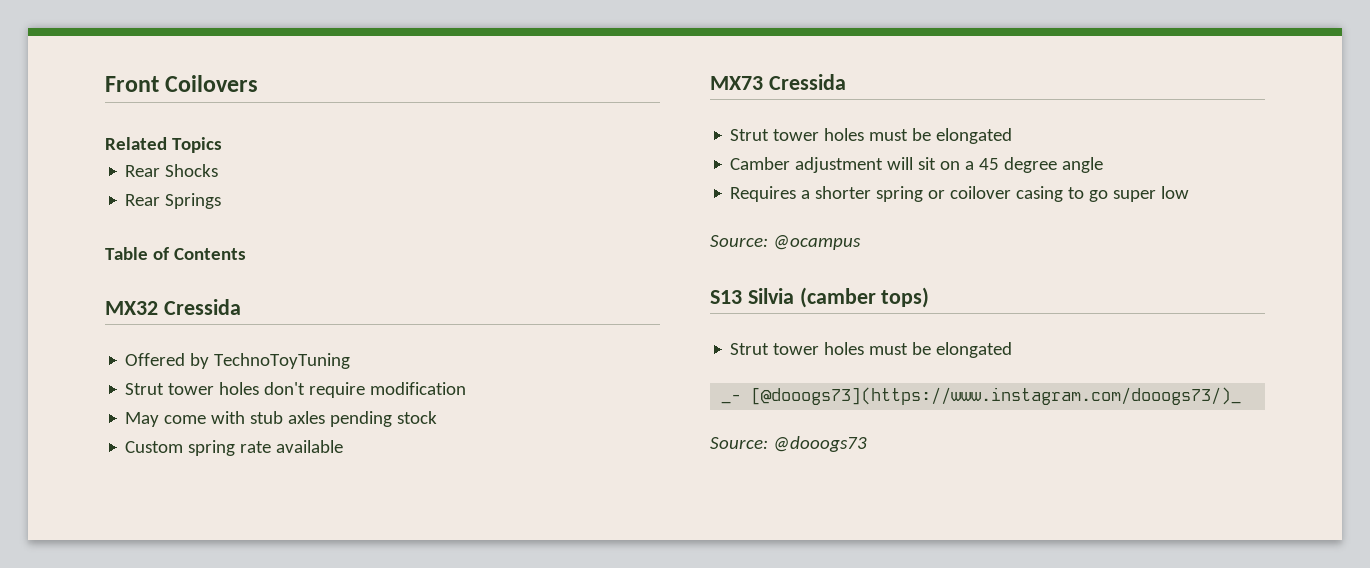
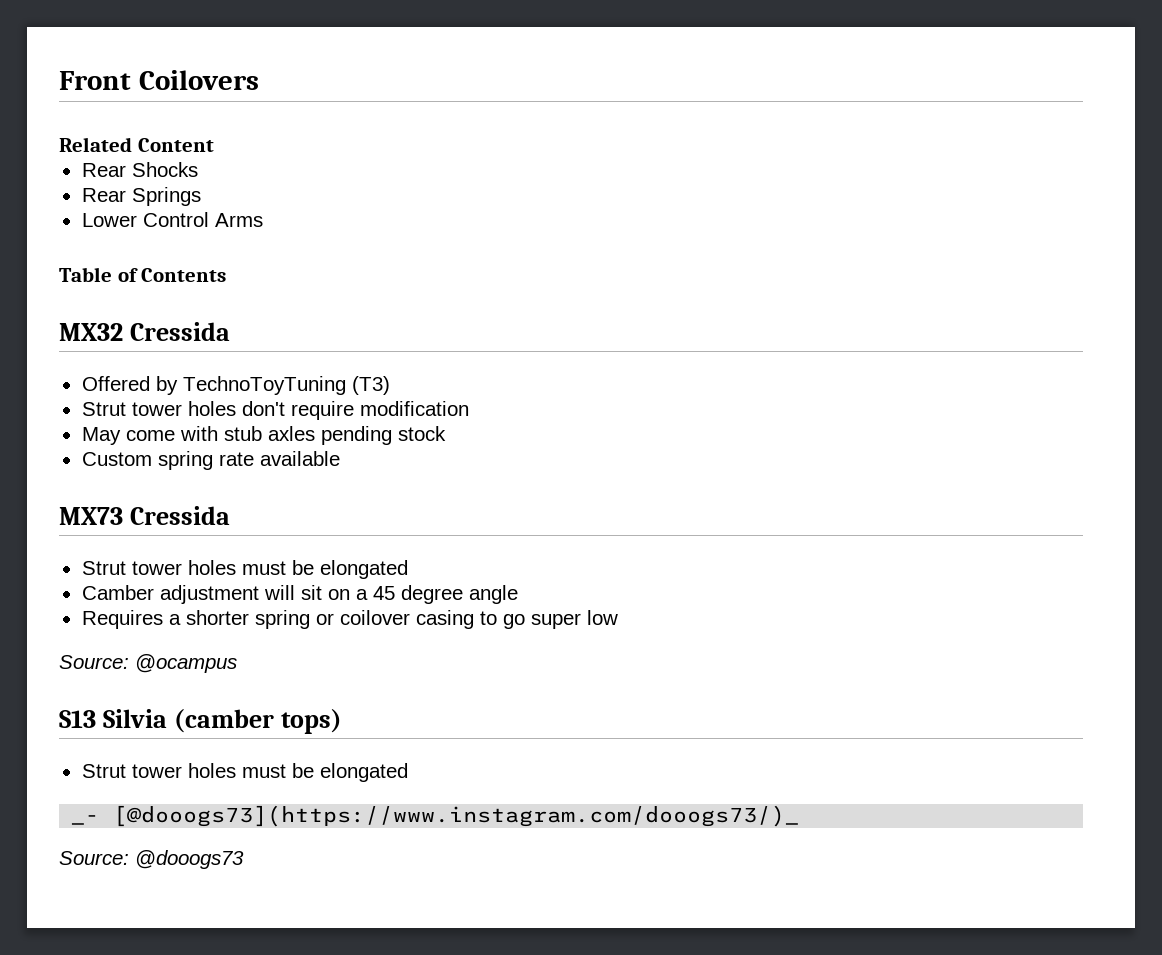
[171,137,222,153] Topics -> [137,138,214,152] Content
(222, 201) none -> [81,212,263,227] // Lower Control Arms
(351, 361) none -> [351,376,390,395] (T3)

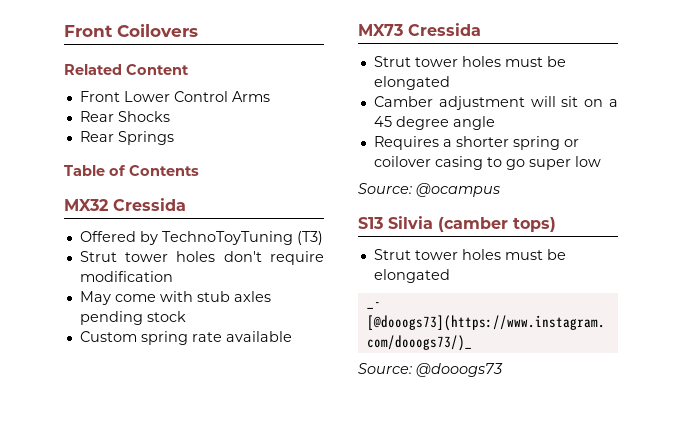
(214, 145) none -> [79,91,270,102] // Front Lower Control Arms
[81,212,263,227] // Lower Control Arms -> (174, 138) none

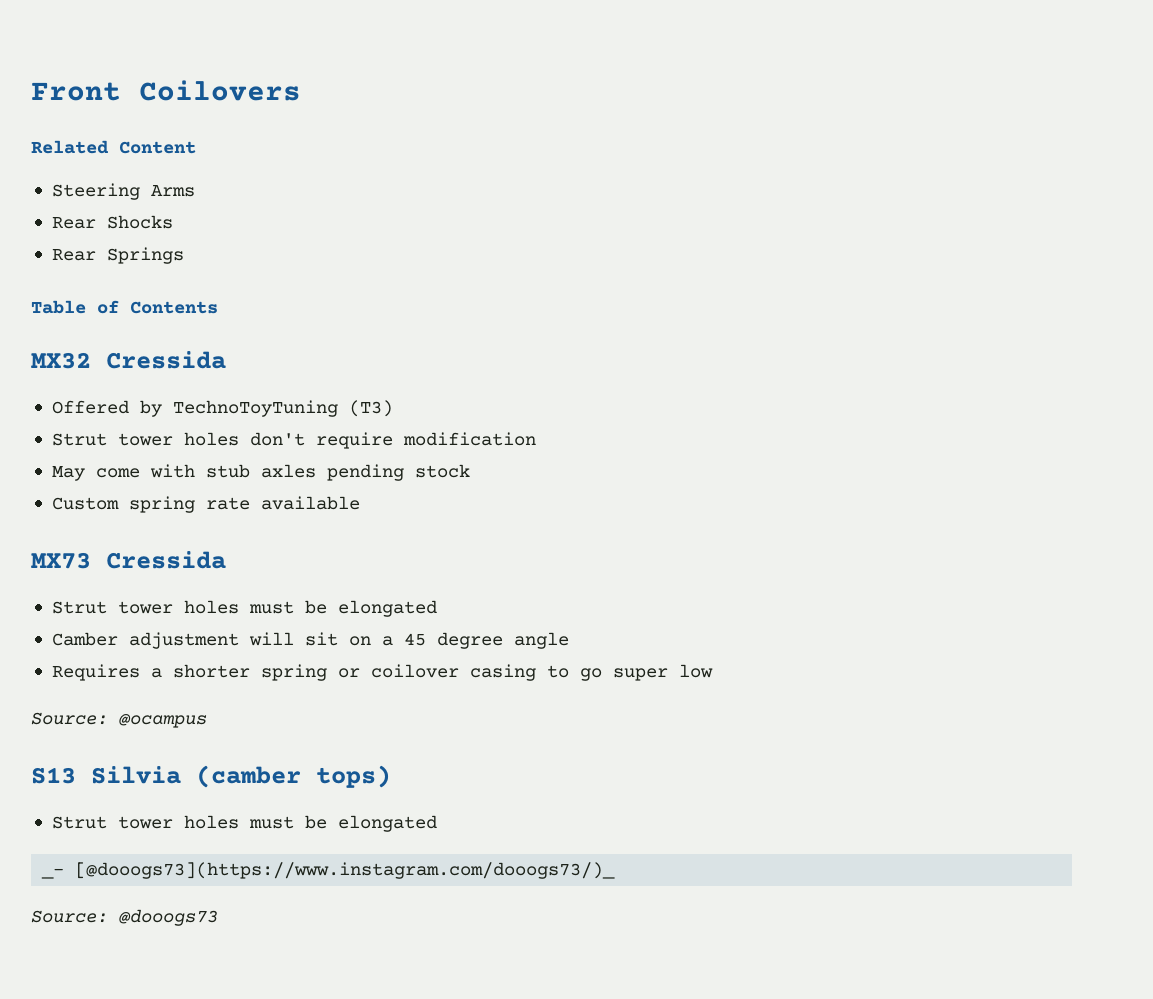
[79,91,228,102] Front Lower Control -> [51,183,140,200] Steering

